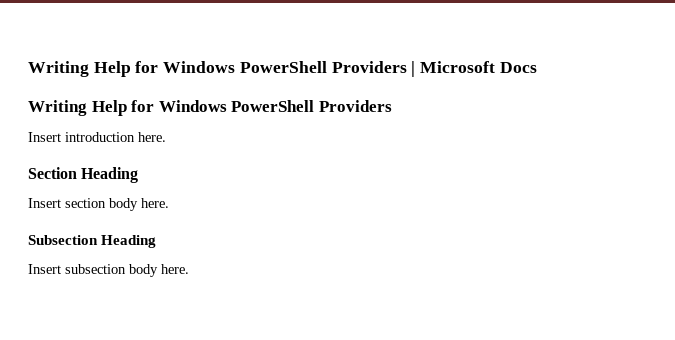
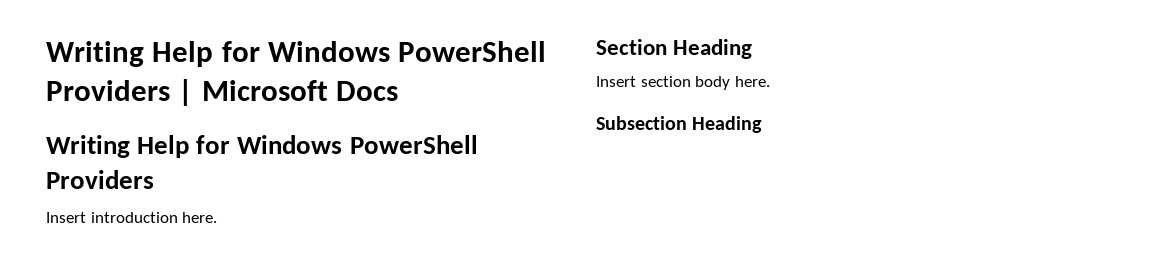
[28,264,189,277] // Insert subsection body here. -> (763, 124) none

